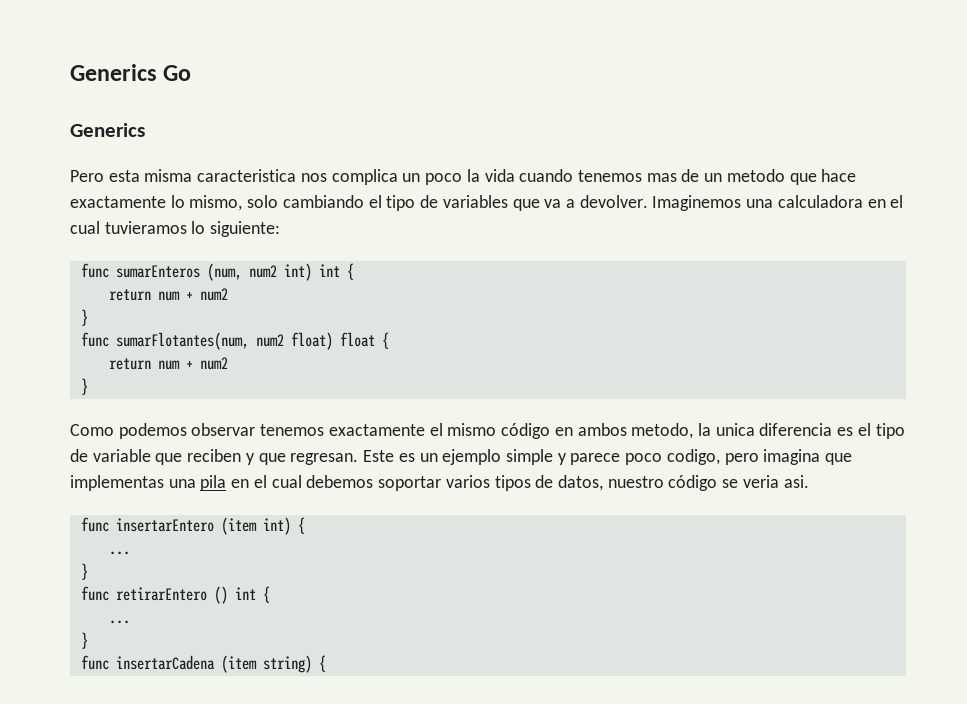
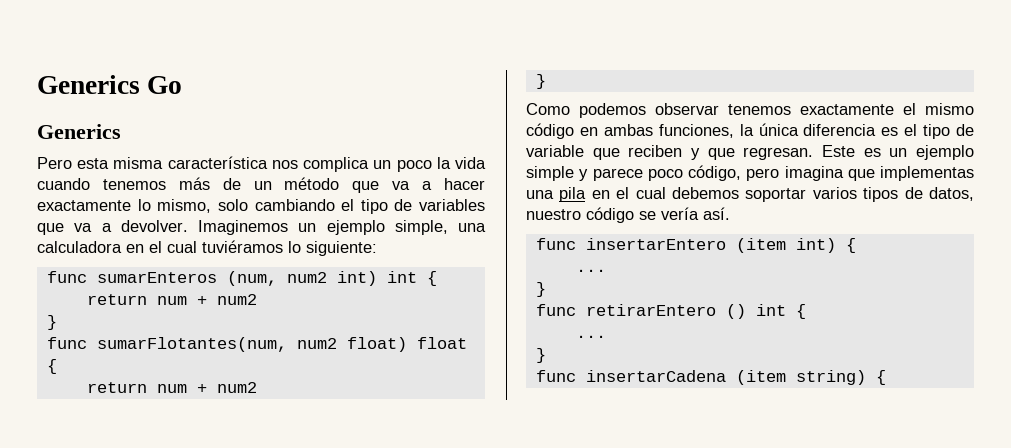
[197,169,297,182] caracteristica -> [167,156,268,169] característica
[646,173,677,182] mas -> [178,177,210,190] más
[726,169,857,185] metodo que hace -> [284,177,486,193] método que va a hacer
(742, 203) none -> [298,220,448,235] un ejemplo simple,
[104,221,187,234] tuvieramos -> [202,240,283,253] tuviéramos
[577,423,755,439] ambos metodo, la unica -> [603,123,799,138] ambas funciones, la única
[666,449,720,465] codigo, -> [688,165,741,181] código,
[742,475,809,488] veria asi. -> [661,207,730,220] vería así.

